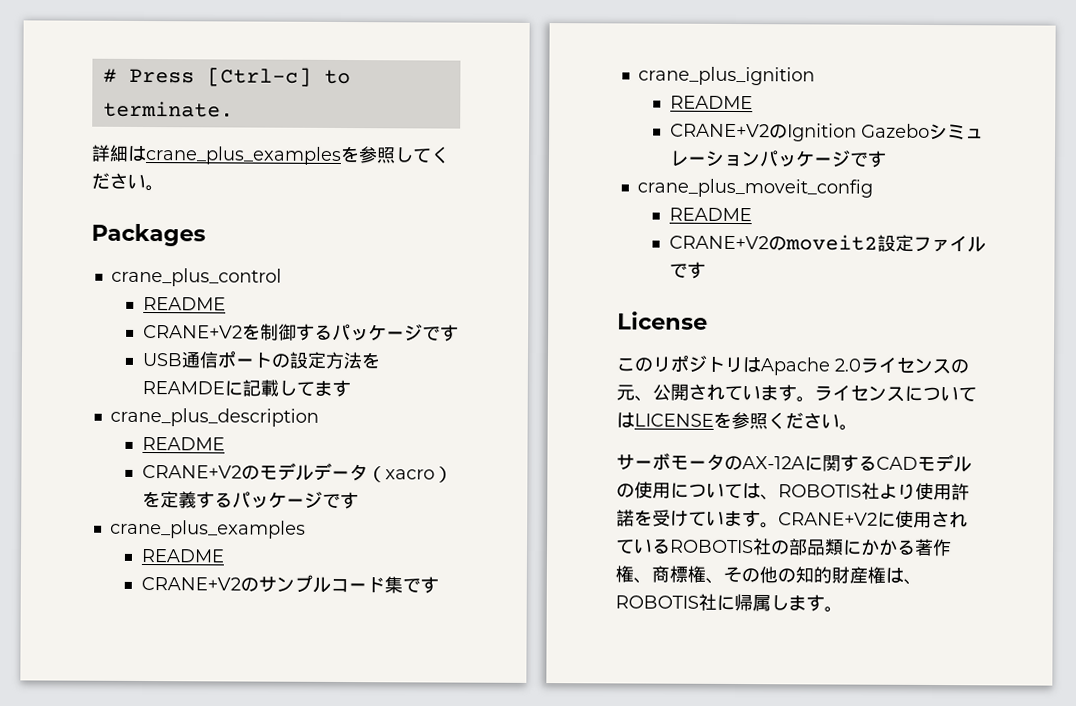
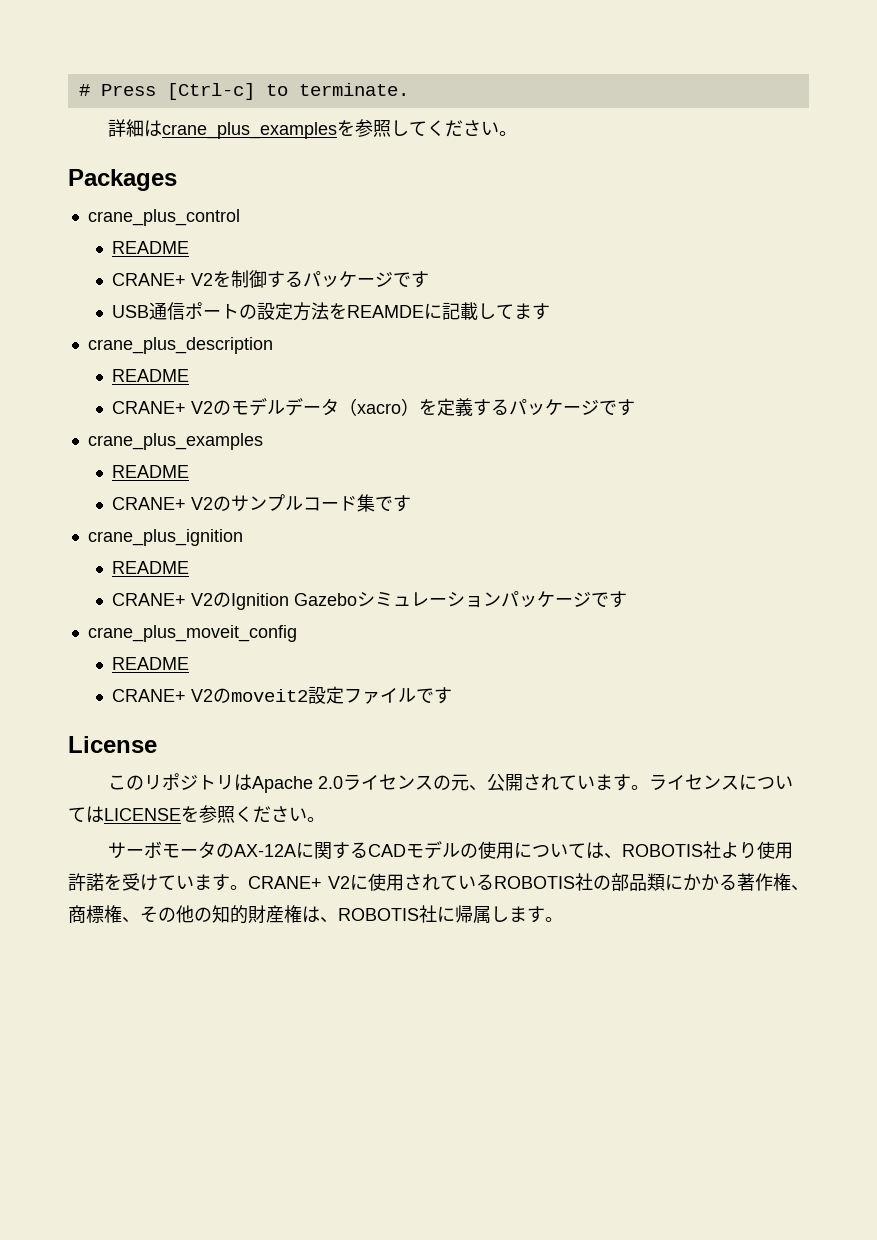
[142,324,243,339] CRANE+V2 -> [111,273,213,286] CRANE+ V2
[141,464,242,479] CRANE+V2 -> [111,401,213,414] CRANE+ V2
[140,576,241,591] CRANE+V2 -> [111,497,213,510] CRANE+ V2
[669,123,770,138] CRANE+V2 -> [111,593,213,606] CRANE+ V2
[668,235,769,250] CRANE+V2 -> [111,689,213,702] CRANE+ V2
[778,512,878,526] CRANE+V2 -> [248,876,350,889] CRANE+ V2

